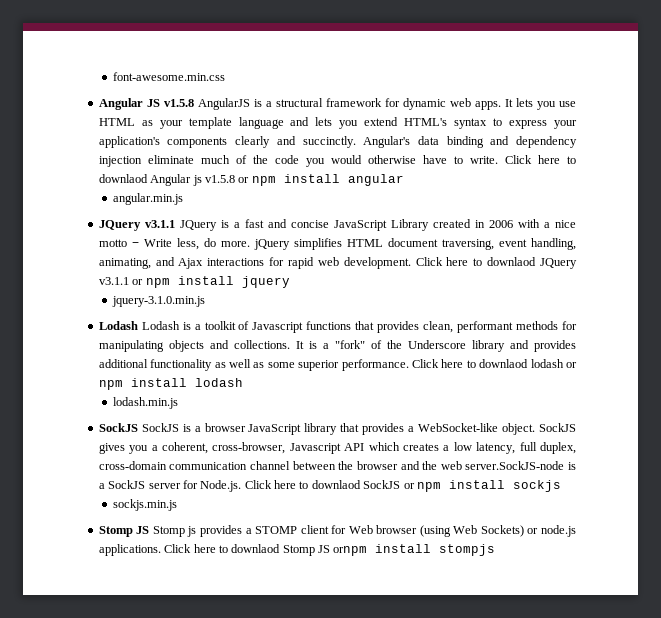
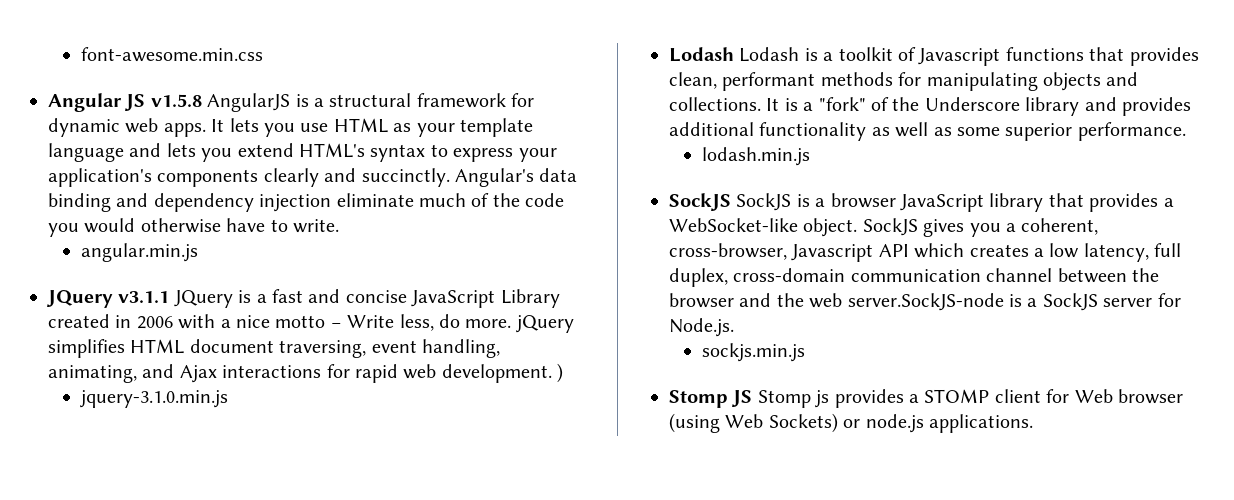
[504,155,577,164] [98,174,404,186] Click here to downlaod Angular js v1.5.8 or npm install angular -> (339, 226) none
[415,257,577,269] [98,276,290,288] Click here to downlaod JQuery v3.1.1 or npm install jquery -> [557,363,564,383] )
[411,359,577,368] [98,378,243,390] Click here to downlaod lodash or npm install lodash -> (1186, 131) none
[244,480,561,492] Click here to downlaod SockJS or npm install sockjs -> (734, 327) none
[164,544,496,556] Click here to downlaod Stomp JS ornpm install stompjs -> (1033, 423) none

